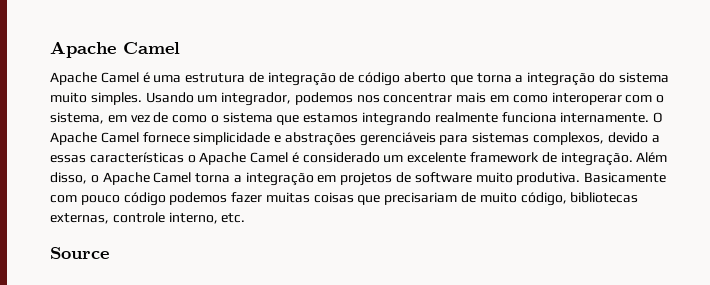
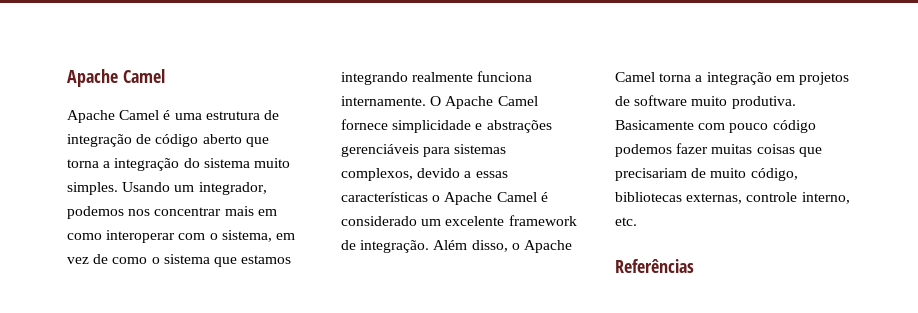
[50,247,109,259] Source -> [615,259,694,273] Referências

